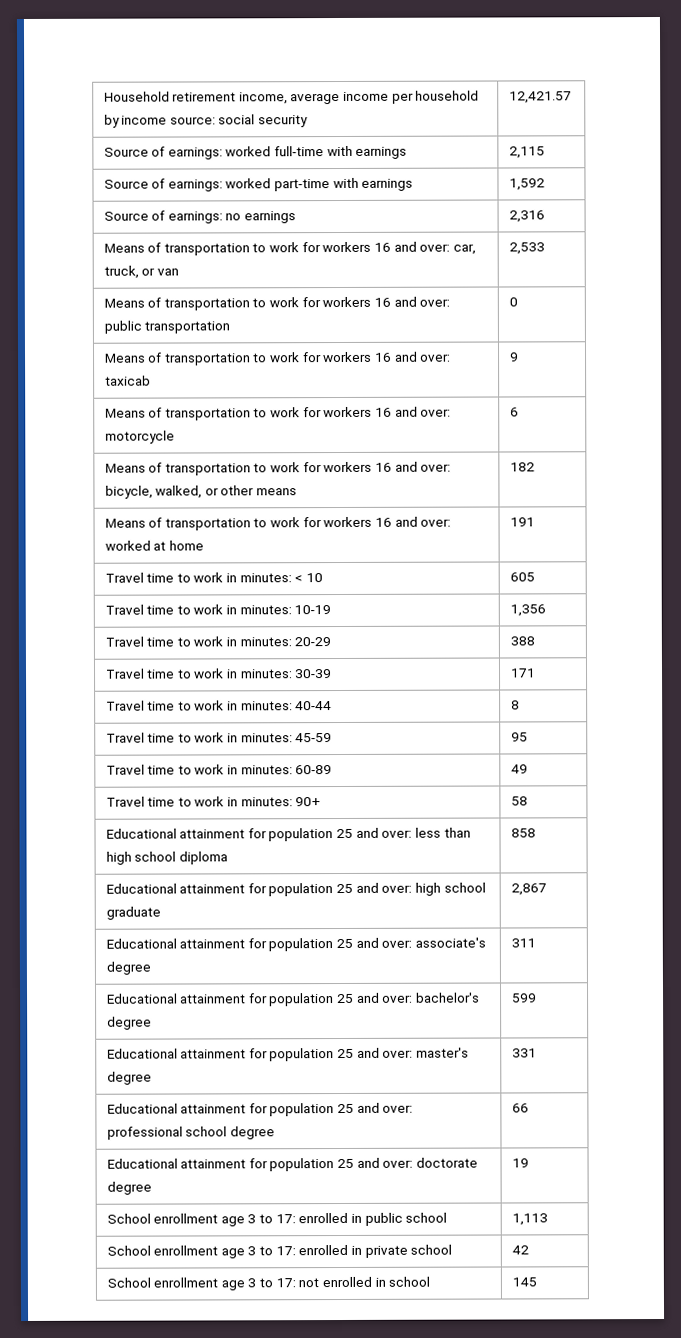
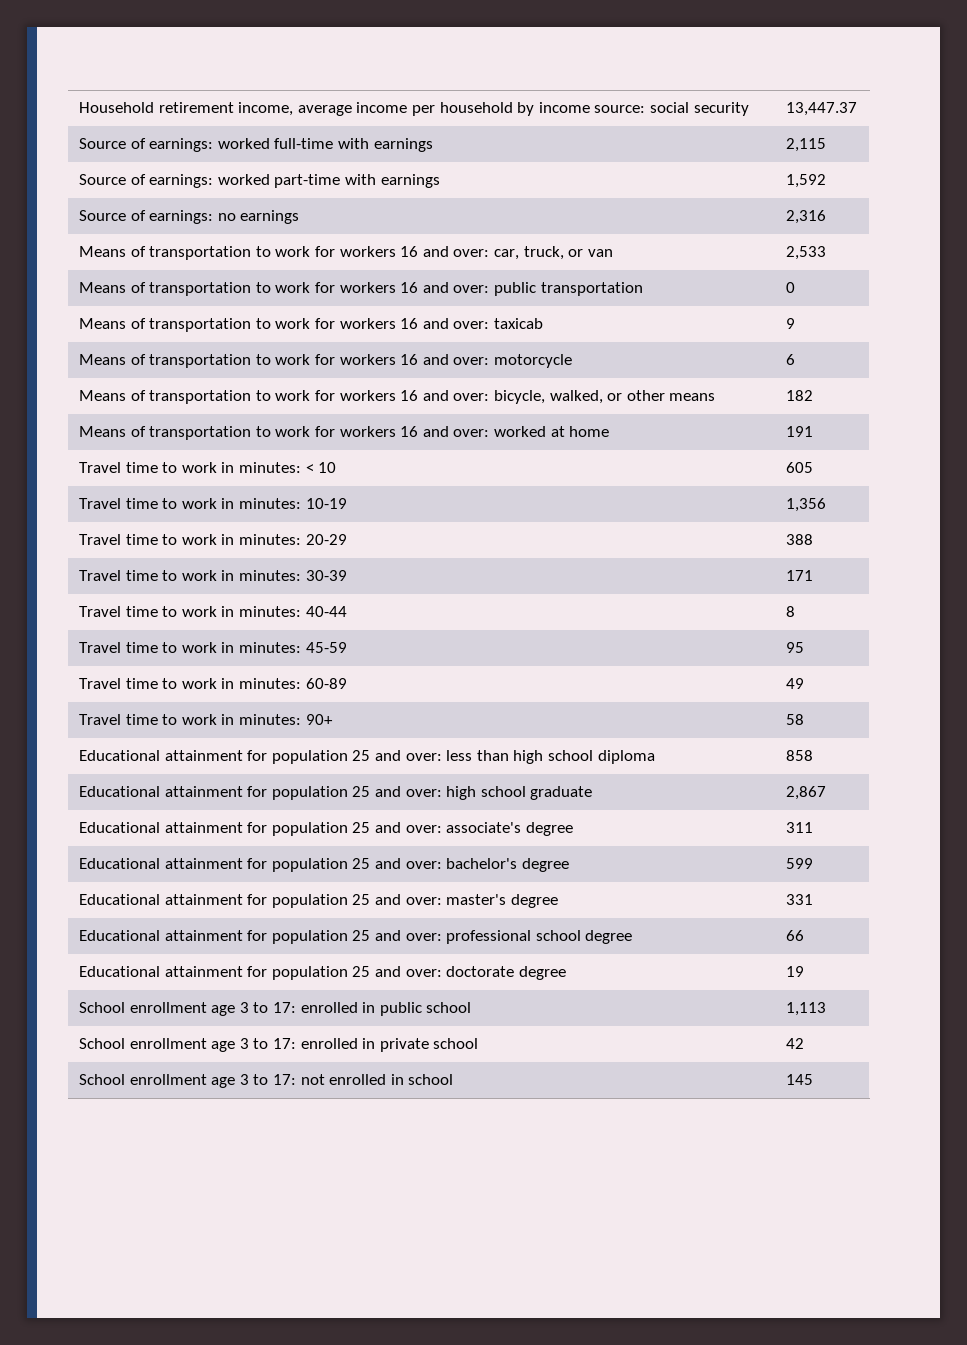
[508,91,572,104] 12,421.57 -> [786,102,858,116] 13,447.37

